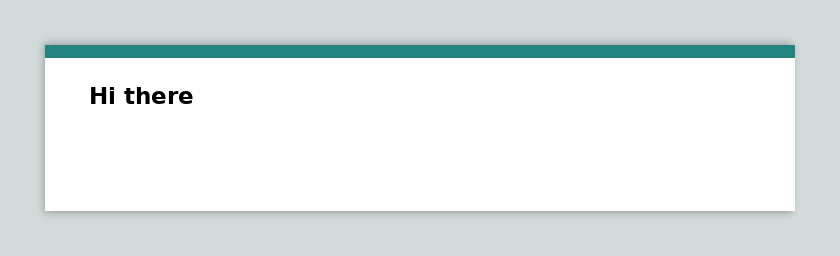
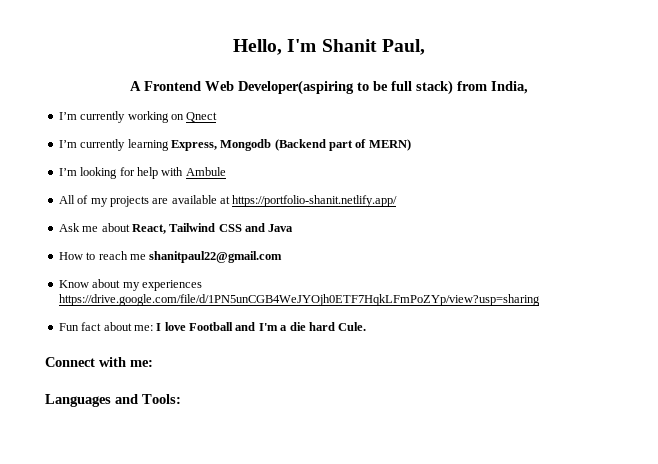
[89,87,194,104] Hi there -> [233,39,425,55] [130,80,528,95] [58,111,218,123] [58,139,411,151] [58,167,226,179] [58,195,398,207] [58,223,294,234] [58,251,283,263] [58,279,202,291] [58,294,540,306] [58,322,367,331] [45,357,153,367] [45,394,181,407] Hello, I'm Shanit Paul, // A Frontend Web Developer(aspiring to be full stack) from India, // I’m currently working on Qnect // I’m currently learning Express, Mongodb (Backend part of MERN) // I’m looking for help with Ambule // All of my projects are available at https://portfolio-shanit.netlify.app/ // Ask me about React, Tailwind CSS and Java // How to reach me shanitpaul22@gmail.com // Know about my experiences https://drive.google.com/file/d/1PN5unCGB4WeJYOjh0ETF7HqkLFmPoZYp/view?usp=sharing // Fun fact about me: I love Football and I'm a die hard Cule. // Connect with me: // Languages and Tools:

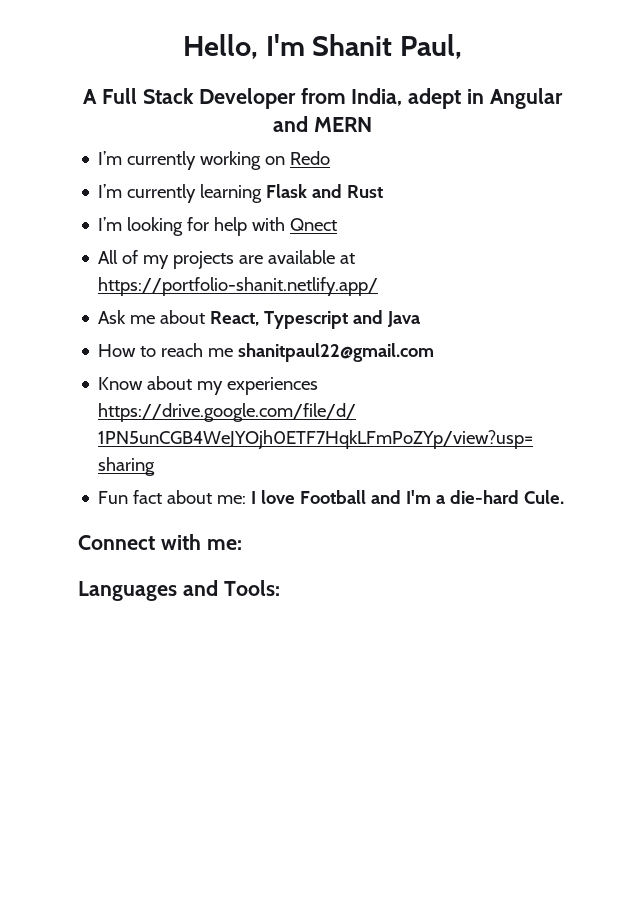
[144,80,528,95] Frontend Web Developer(aspiring to be full stack) from India, -> [102,88,563,109] [273,116,372,132] Full Stack Developer from India, adept in Angular and MERN
[186,112,218,122] Qnect -> [290,151,331,165] Redo
[170,139,411,151] Express, Mongodb (Backend part of MERN) -> [266,184,384,198] Flask and Rust
[185,167,226,176] Ambule -> [290,218,338,231] Qnect
[169,223,242,232] Tailwind CSS -> [264,311,349,329] Typescript
[289,322,335,331] die hard -> [450,490,520,504] die-hard

